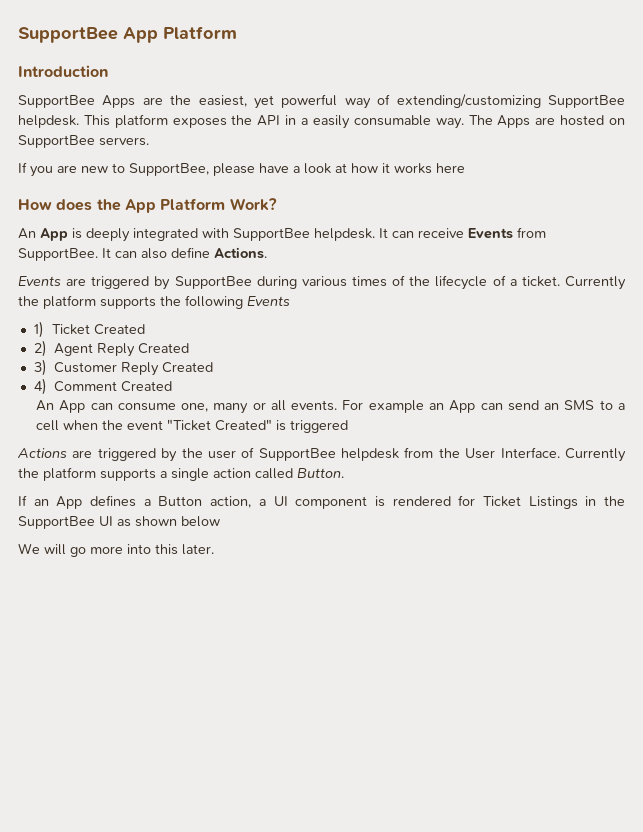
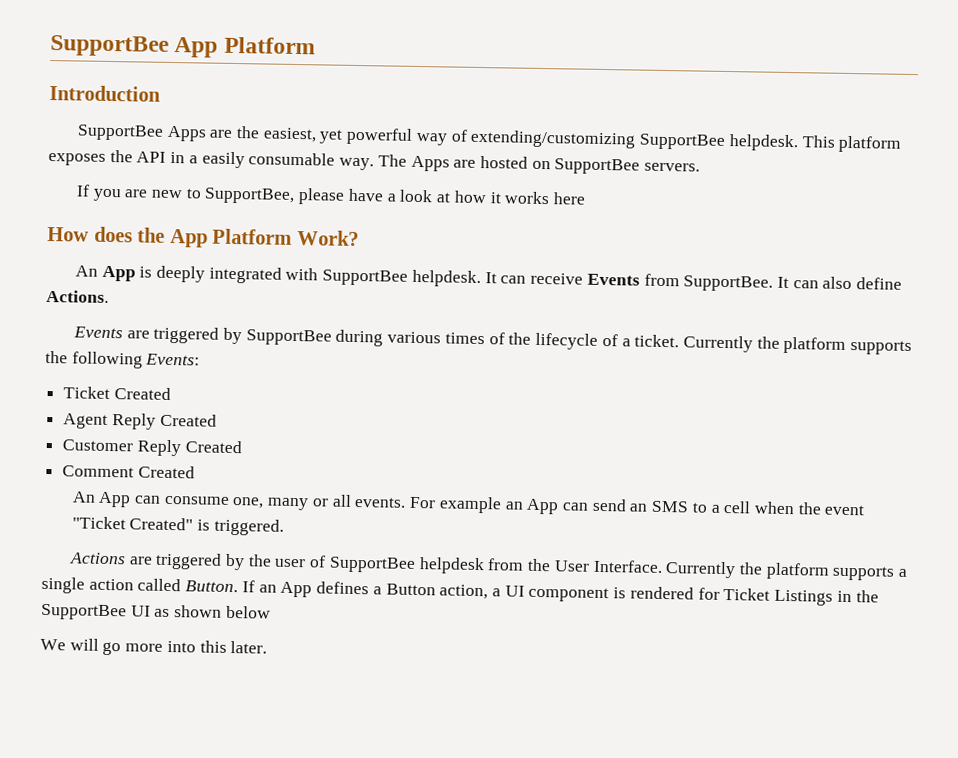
[247,296,290,306] [33,321,44,338] Events // 1) -> [145,353,201,366] Events: //
[33,340,47,357] 2) -> (171, 393) none
[33,359,47,376] 3) -> (217, 420) none
[33,378,47,395] 4) -> (242, 447) none
[289,420,348,433] triggered -> [213,518,284,536] triggered.
(344, 473) // -> (239, 586) none

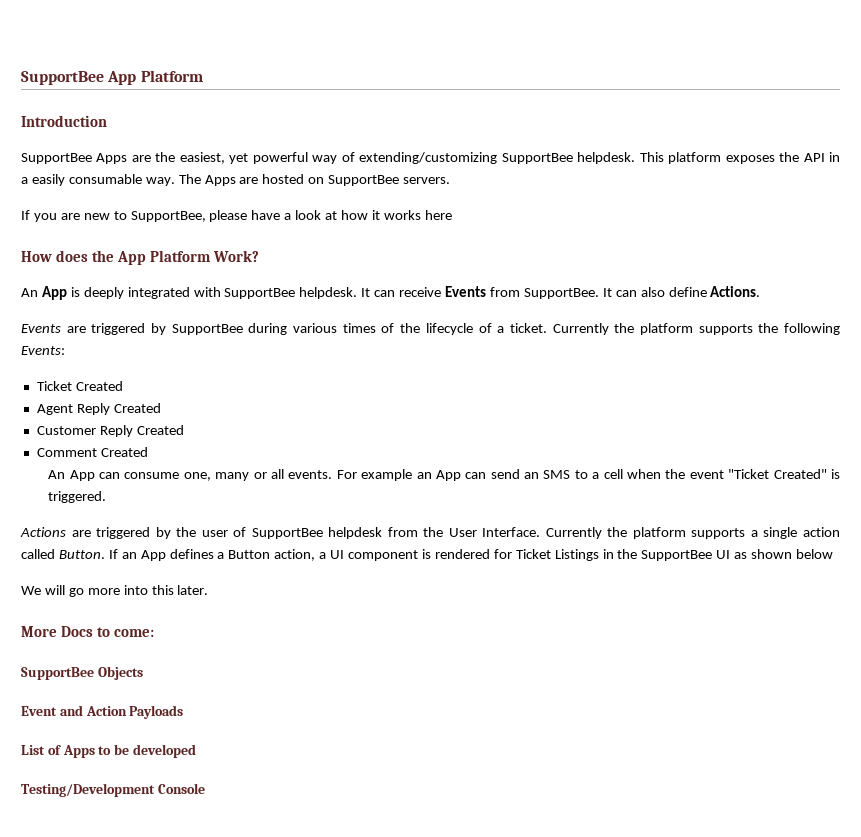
(268, 647) none -> [21,626,155,637] [21,666,143,680] [21,705,184,719] [21,744,196,758] [21,783,205,797] // More Docs to come: // SupportBee Objects // Event and Action Payloads // List of Apps to be developed // Testing/Development Console

